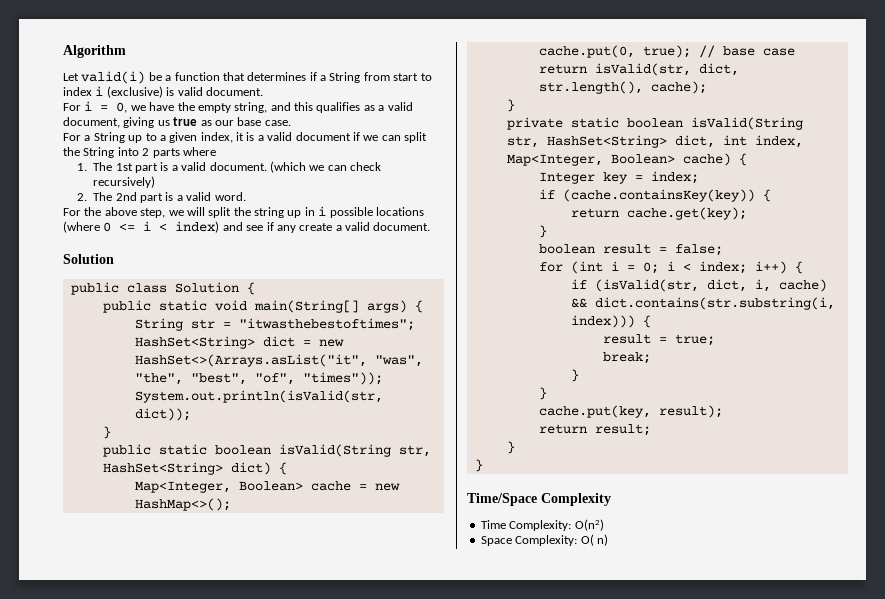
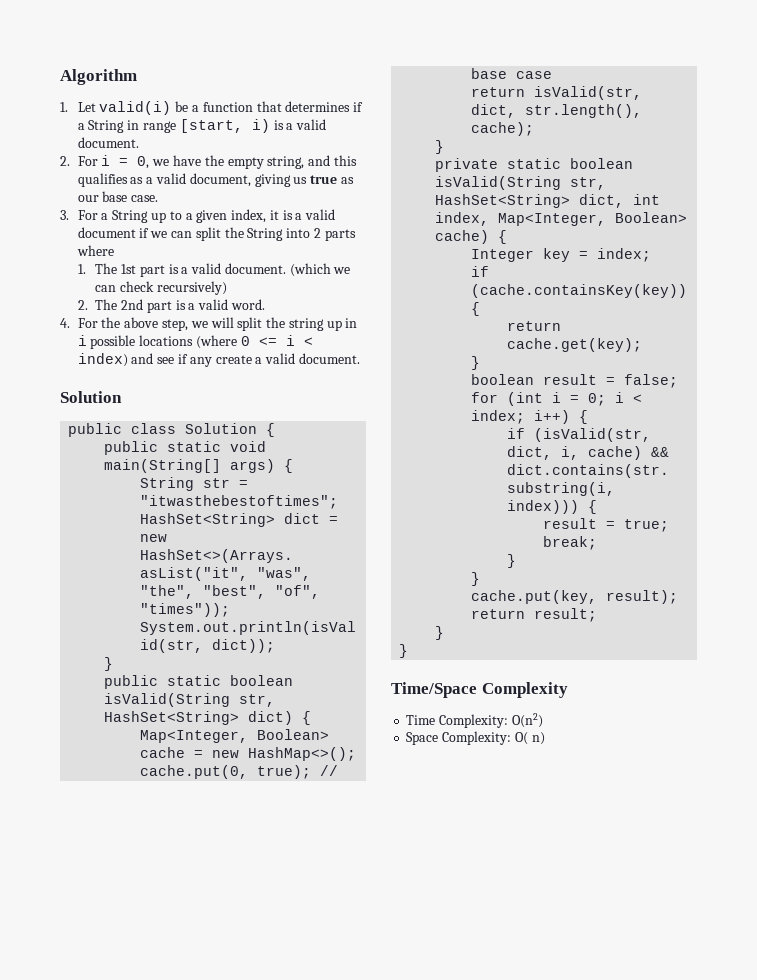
(126, 51) none -> [60,102,68,112] 1.
[363,72,432,81] [63,86,263,98] from start to index i (exclusive) is valid document. // -> [127,119,327,133] [77,137,139,148] [60,156,70,166] in range [start, i) is a valid document. // 2.
(291, 123) none -> [60,210,69,220] 3.
(246, 196) none -> [60,318,70,328] 4.

